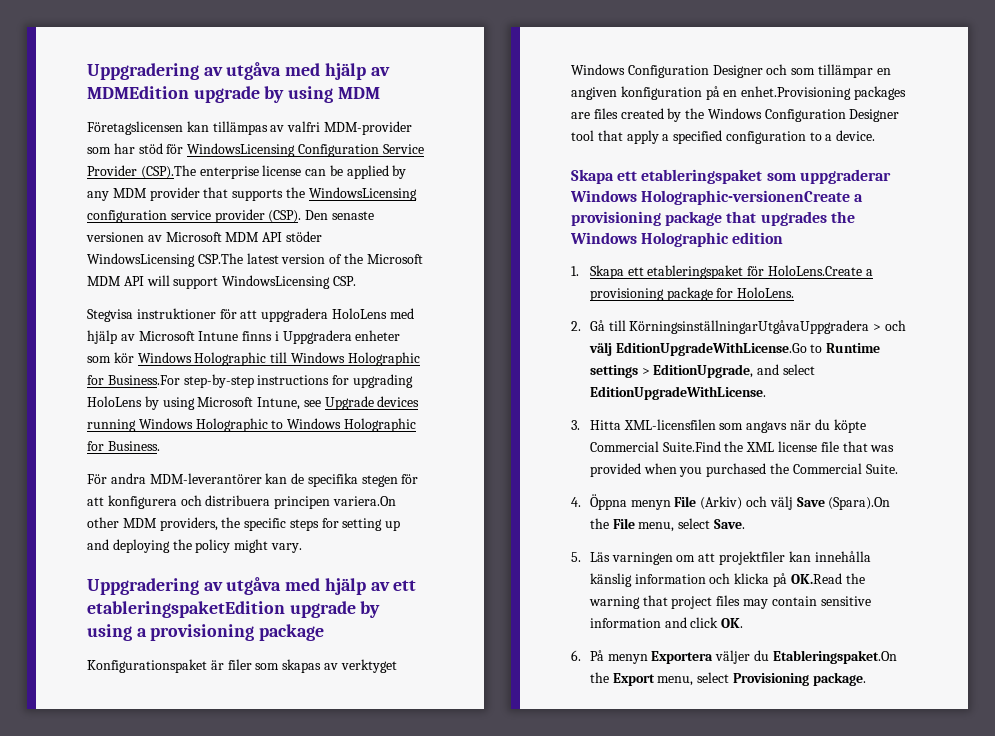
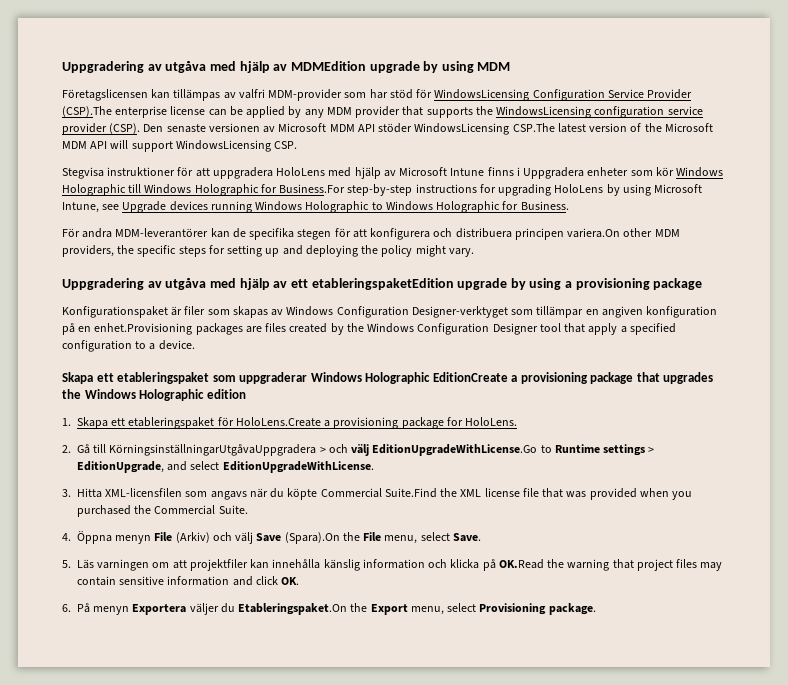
[340,659,397,673] [571,64,788,78] verktyget Windows Configuration Designer och -> [286,306,508,318] Windows Configuration Designer-verktyget
[641,190,851,205] Holographic-versionenCreate -> [365,372,508,384] Holographic EditionCreate

